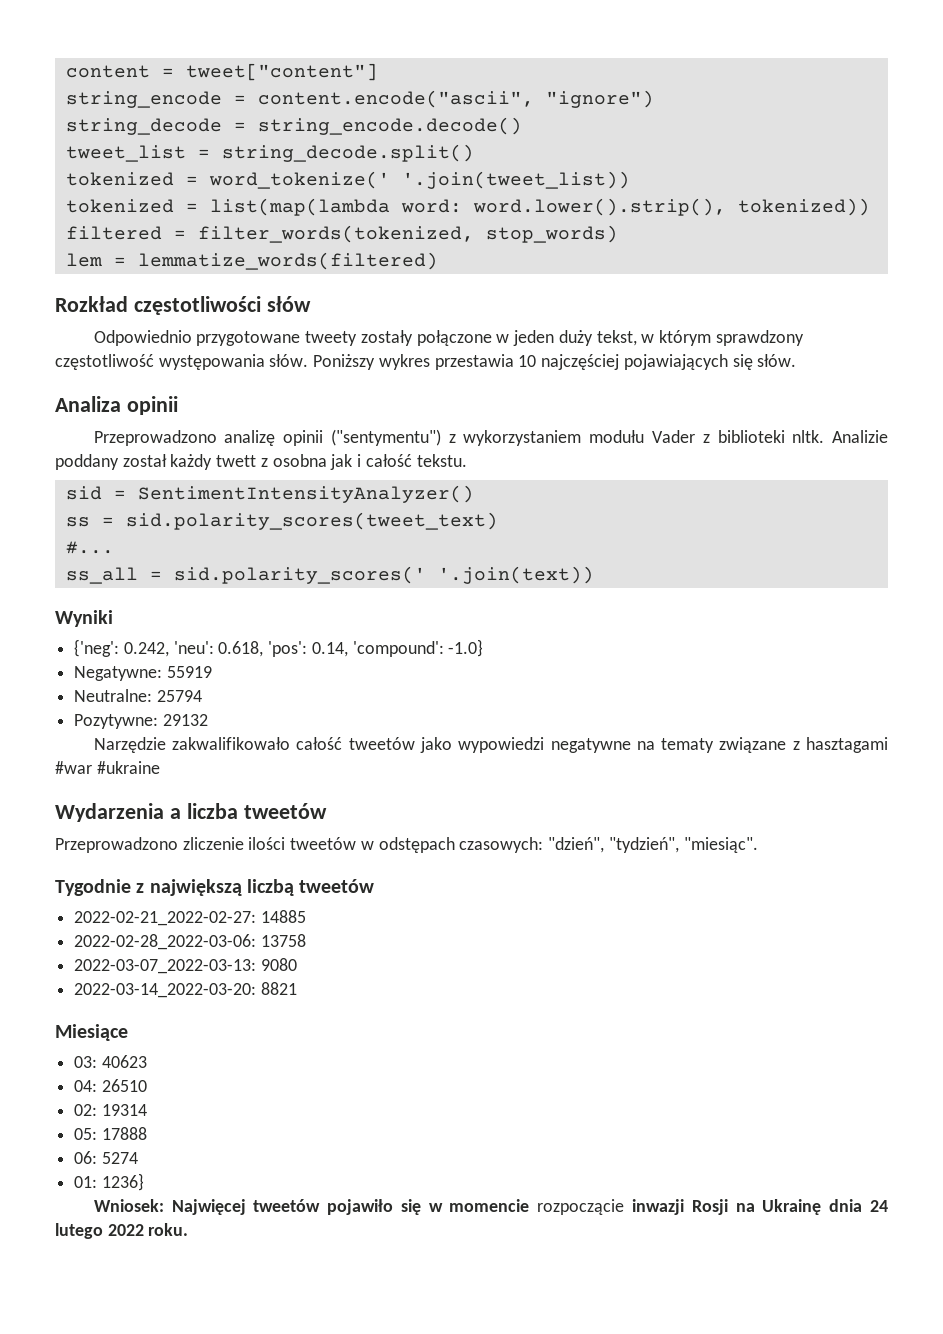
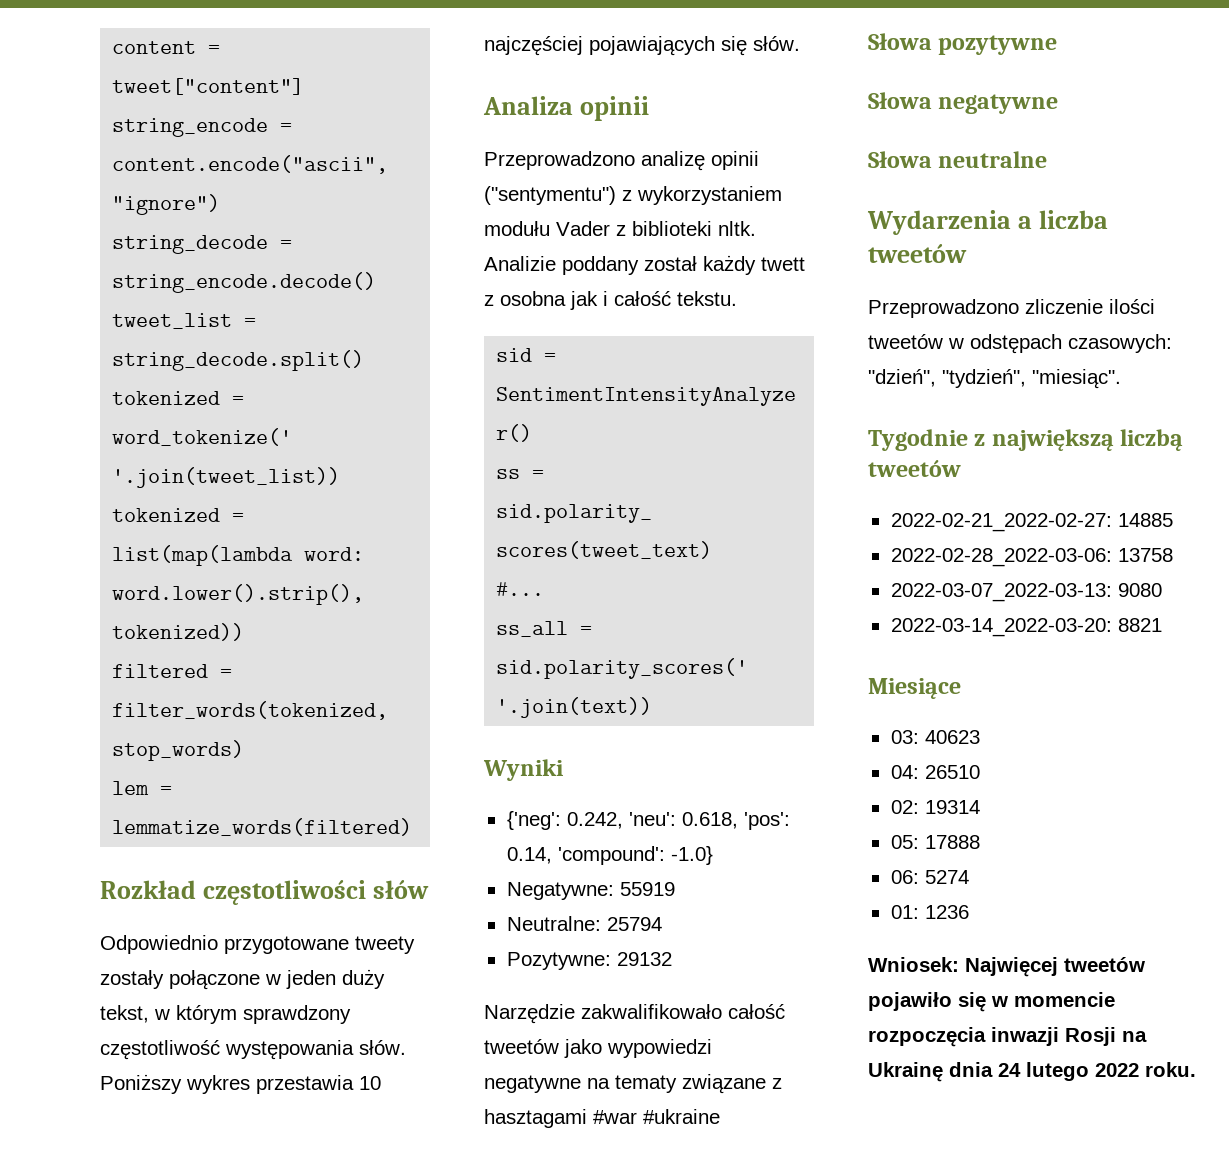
(160, 767) none -> [868,33,1058,55] [868,92,1059,114] [868,151,1048,168] // Słowa pozytywne // Słowa negatywne // Słowa neutralne
[101,1173,144,1191] 1236} -> [924,905,969,919] 1236
[537,1199,625,1215] rozpoczącie -> [868,1027,986,1047] rozpoczęcia

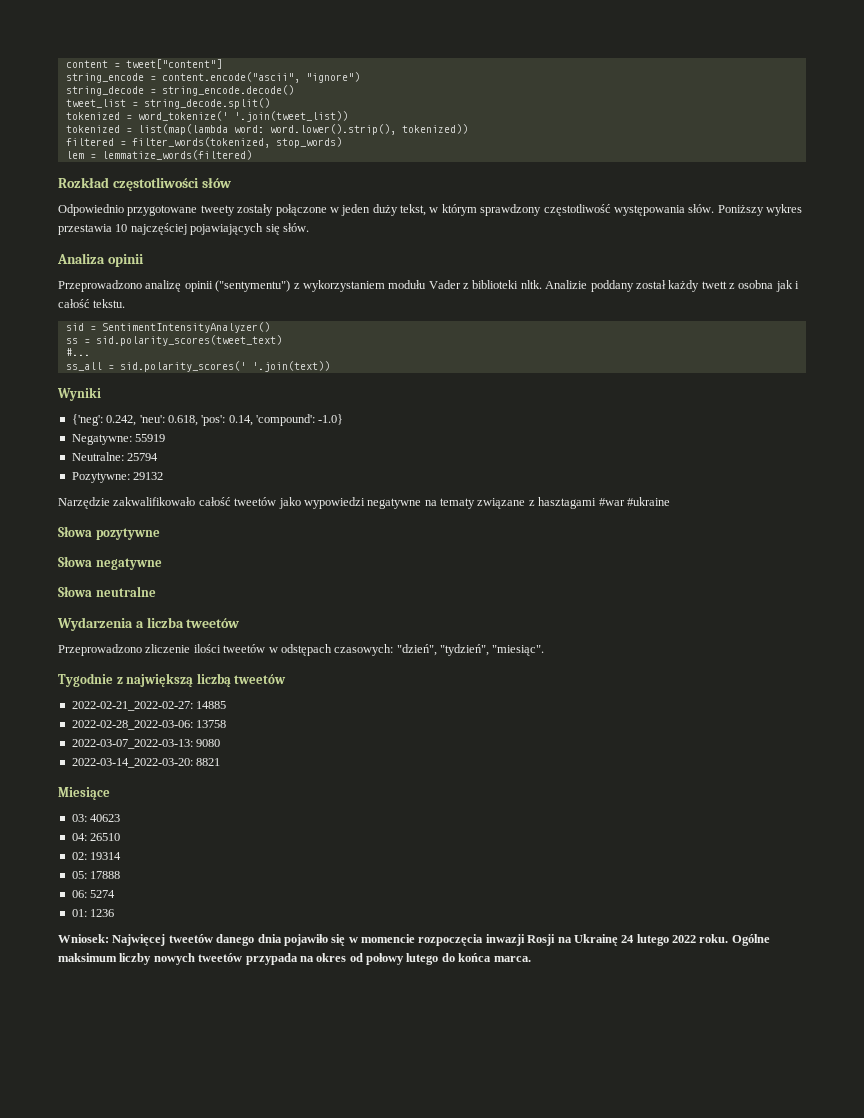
(1145, 964) none -> [216,934,282,946] danego dnia
[949,1062,993,1077] dnia -> (618, 940) none
(1196, 1069) none -> [731,934,770,946] [58,953,531,965] Ogólne maksimum liczby nowych tweetów przypada na okres od połowy lutego do końca marca.

